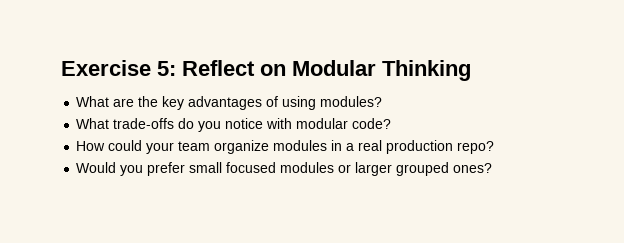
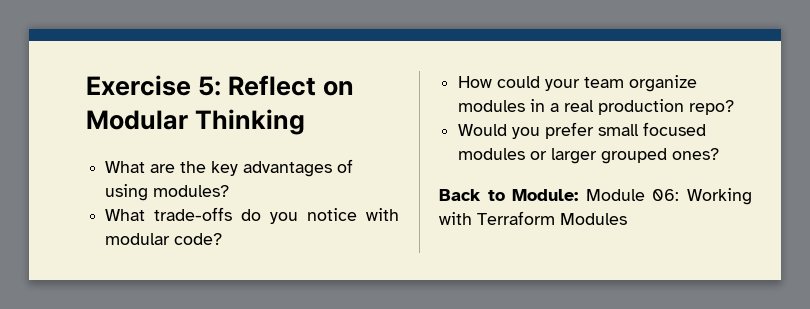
(493, 168) none -> [439,188,752,205] [439,211,627,225] // Back to Module: Module 06: Working with Terraform Modules

